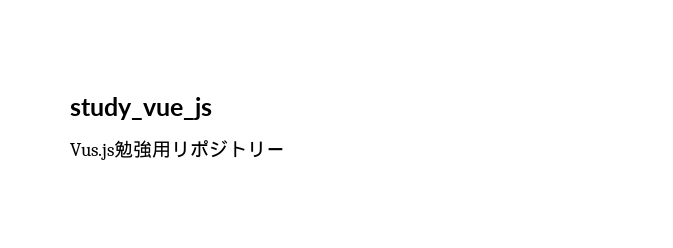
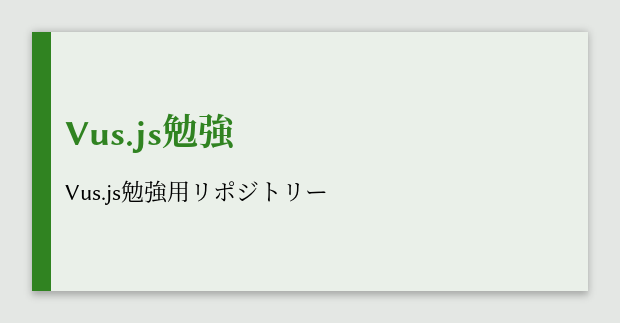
[70,97,212,120] study_vue_js -> [65,113,237,153] Vus.js勉強

